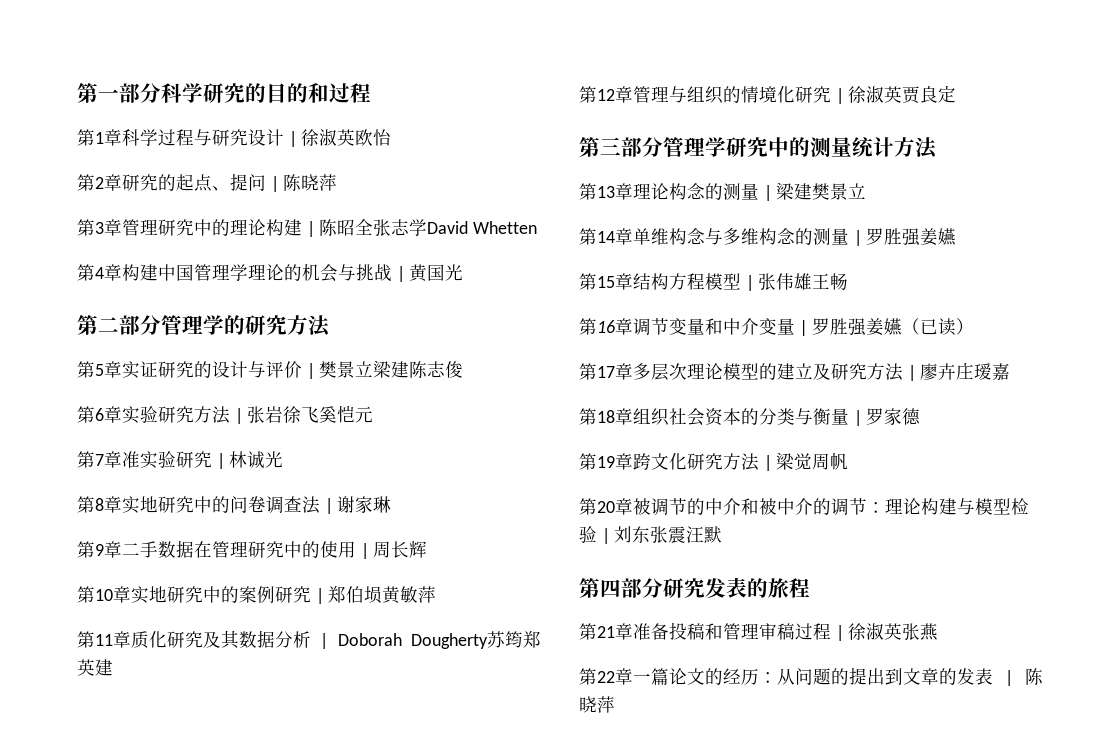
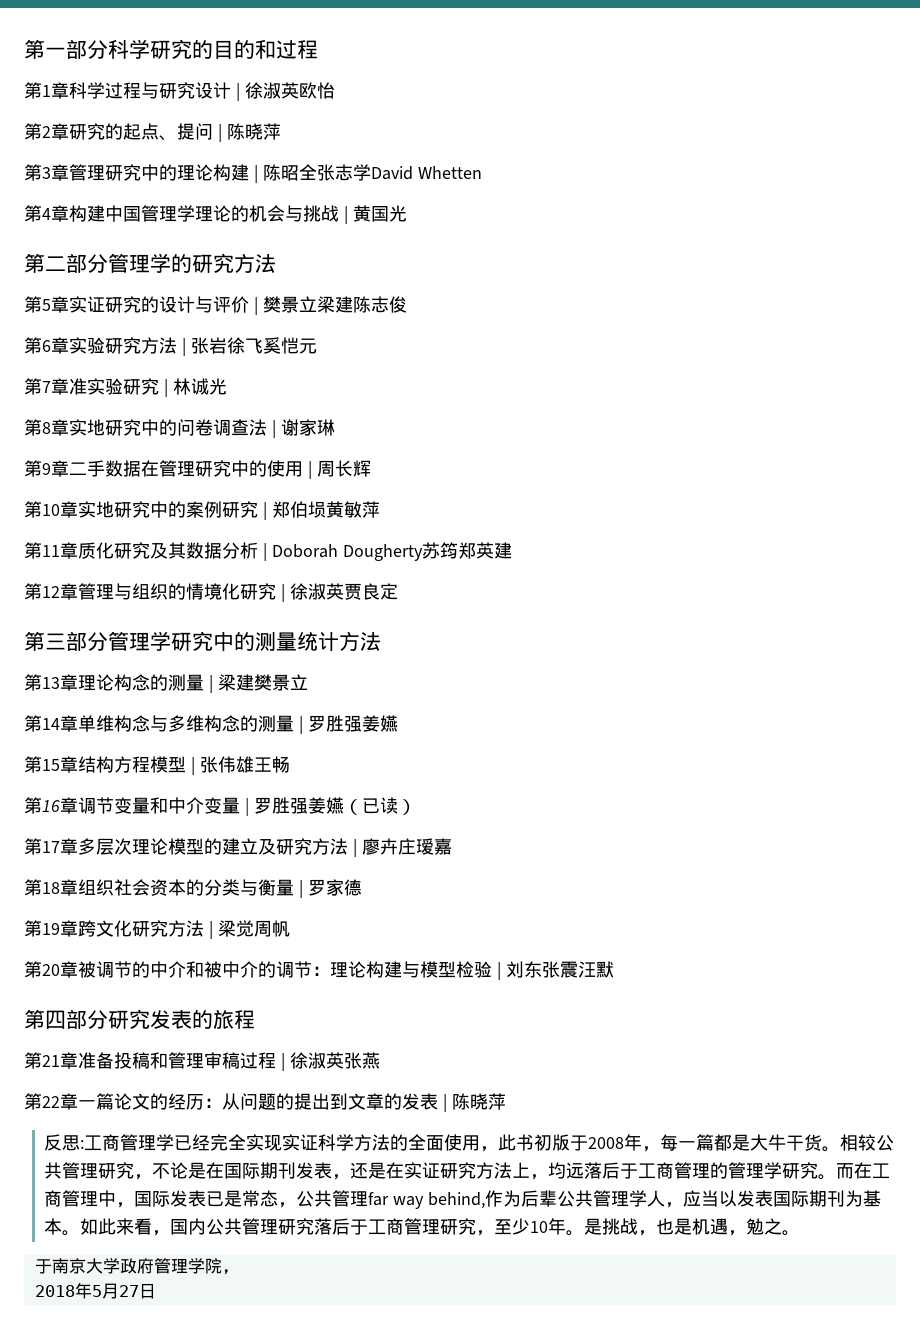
(615, 704) none -> [44,1134,895,1152] [44,1162,891,1180] [44,1190,882,1209] [44,1218,801,1236] [34,1258,239,1275] [34,1282,156,1299] // 反思:工商管理学已经完全实现实证科学方法的全面使用，此书初版于2008年，每一篇都是大牛干货。相较公共管理研究，不论是在国际期刊发表，还是在实证研究方法上，均远落后于工商管理的管理学研究。而在工商管理中，国际发表已是常态，公共管理far way behind,作为后辈公共管理学人，应当以发表国际期刊为基本。如此来看，国内公共管理研究落后于工商管理研究，至少10年。是挑战，也是机遇，勉之。 // 于南京大学政府管理学院， // 2018年5月27日

